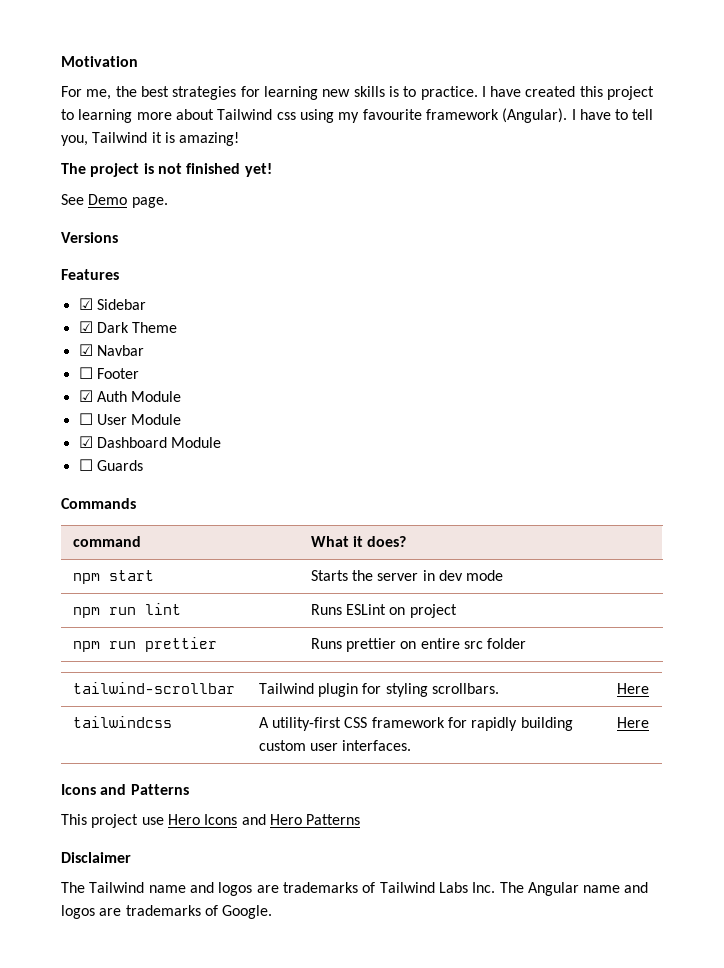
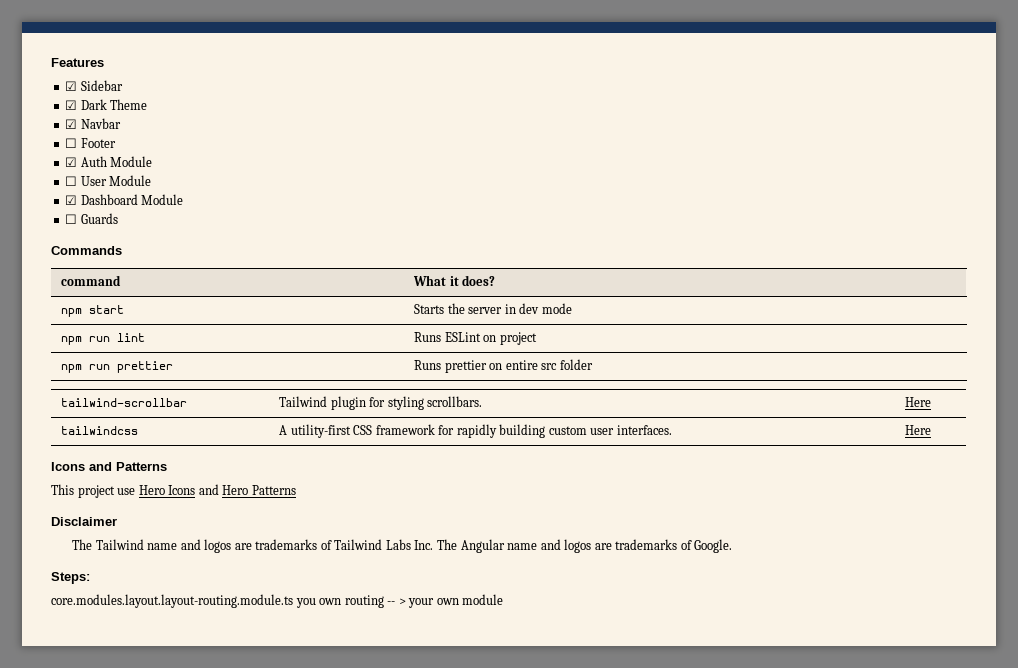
[61,56,138,67] [61,86,655,100] [61,108,654,123] [61,132,240,146] [61,163,272,177] [61,194,168,208] [61,232,118,243] Motivation // For me, the best strategies for learning new skills is to practice. I have created this project to learning more about Tailwind css using my favourite framework (Angular). I have to tell you, Tailwind it is amazing! // The project is not finished yet! // See Demo page. // Versions // -> (51, 62) none
(273, 912) none -> [51,572,90,584] [51,594,504,608] // Steps: // core.modules.layout.layout-routing.module.ts you own routing -- > your own module

